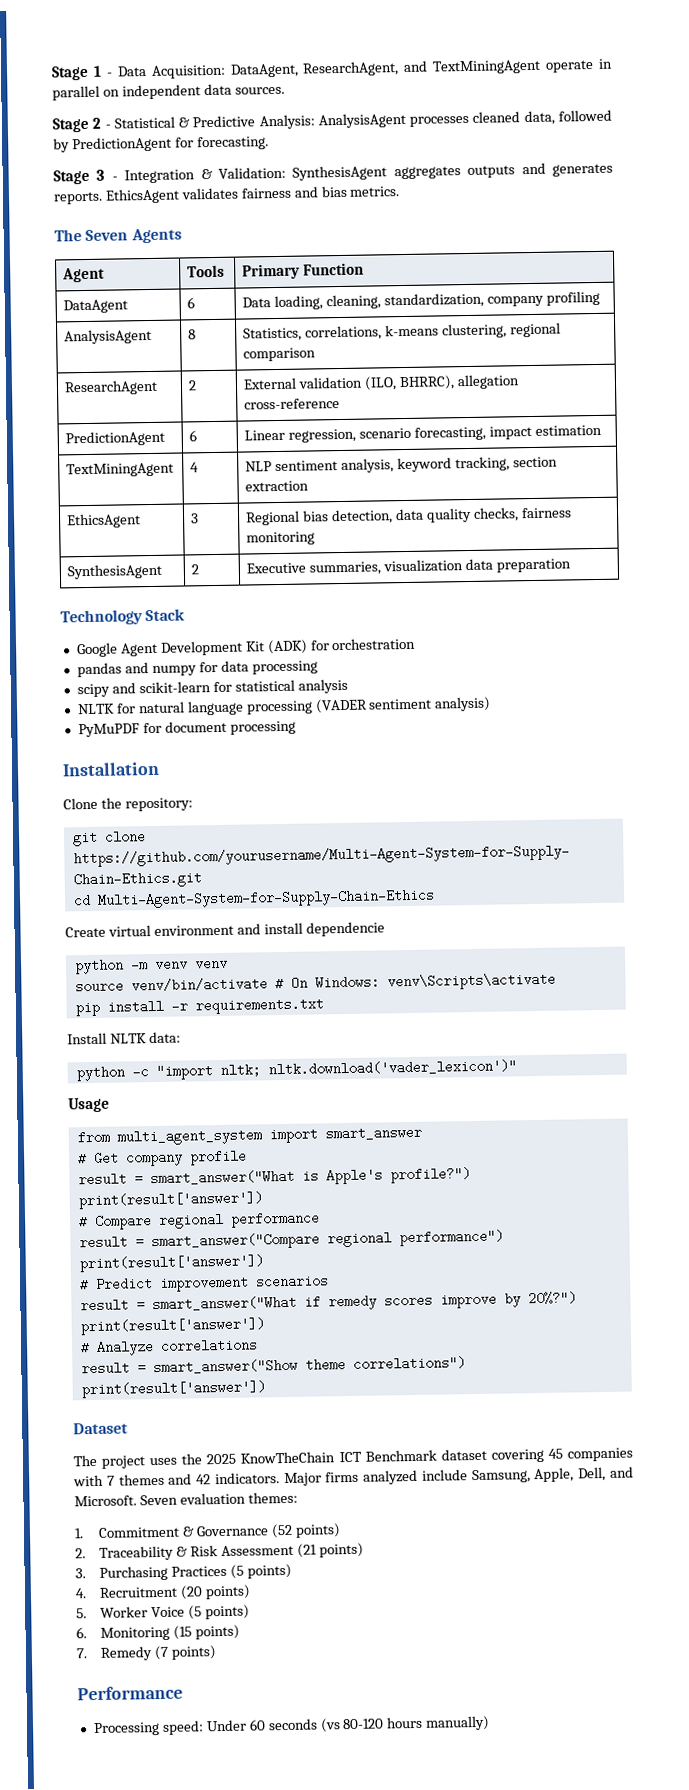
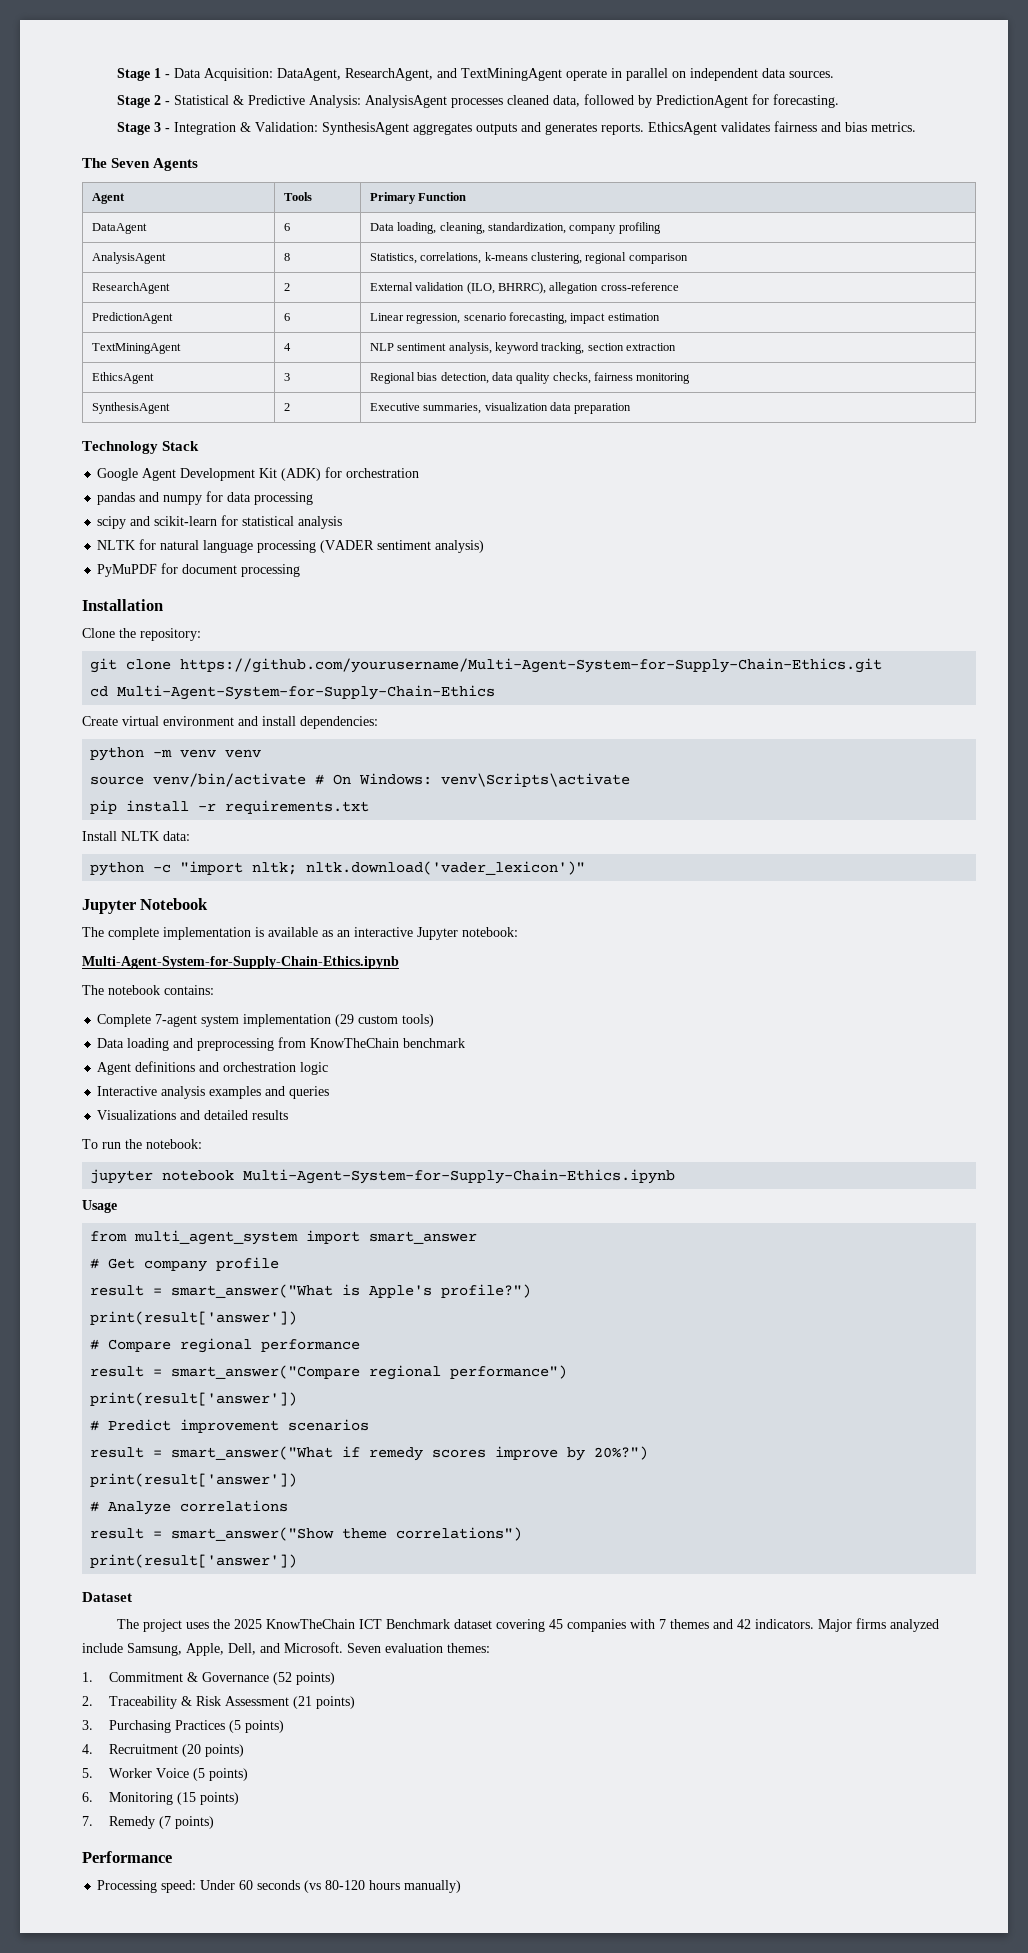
[305,921,385,937] dependencie -> [300,716,378,729] dependencies:
(517, 1068) none -> [82,898,209,914] [82,927,518,940] [82,956,399,969] [82,985,214,995] [97,1014,435,1027] [97,1037,466,1051] [97,1061,329,1075] [97,1086,330,1099] [97,1110,289,1120] [82,1139,202,1149] [90,1169,676,1184] // Jupyter Notebook // The complete implementation is available as an interactive Jupyter notebook: // Multi-Agent-System-for-Supply-Chain-Ethics.ipynb // The notebook contains: // Complete 7-agent system implementation (29 custom tools) // Data loading and preprocessing from KnowTheChain benchmark // Agent definitions and orchestration logic // Interactive analysis examples and queries // Visualizations and detailed results // To run the notebook: // jupyter notebook Multi-Agent-System-for-Supply-Chain-Ethics.ipynb

